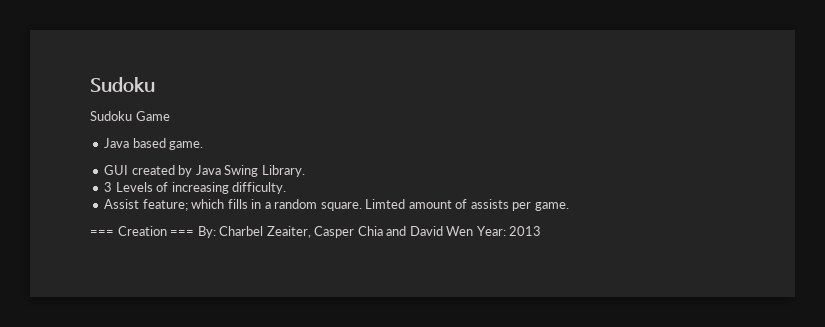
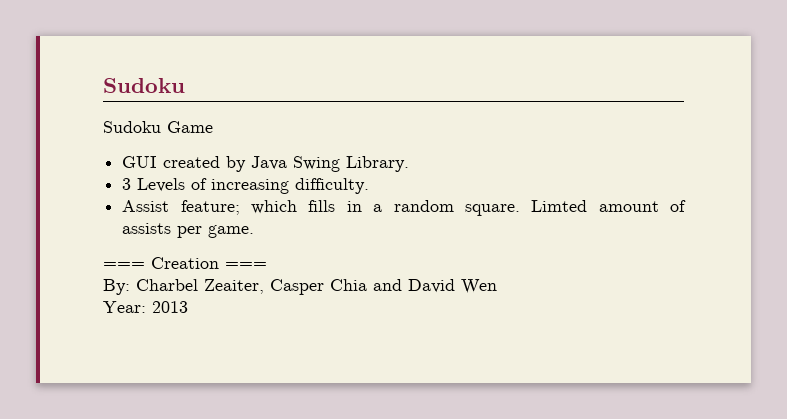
[104,138,204,150] // Java based game. -> (213, 127) none
(195, 233) none -> (267, 265) //
(474, 231) none -> (497, 286) //

